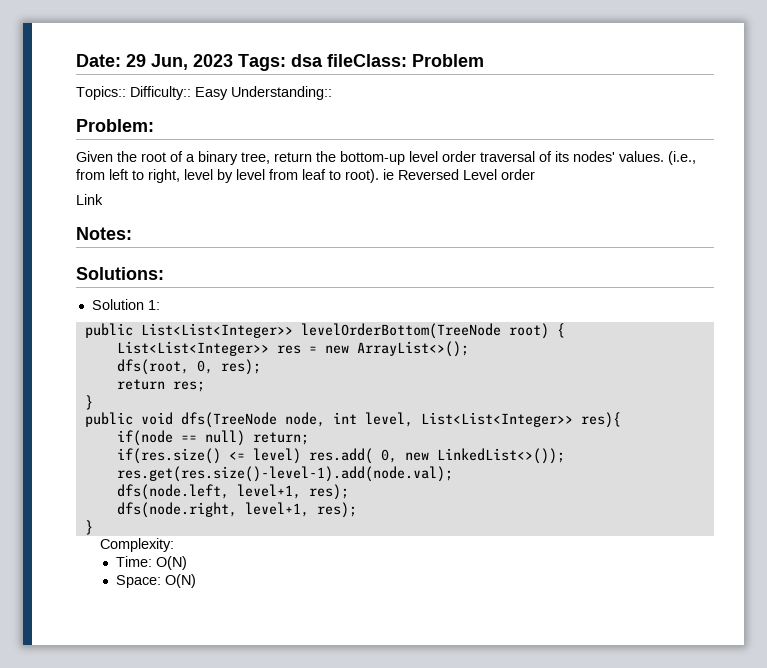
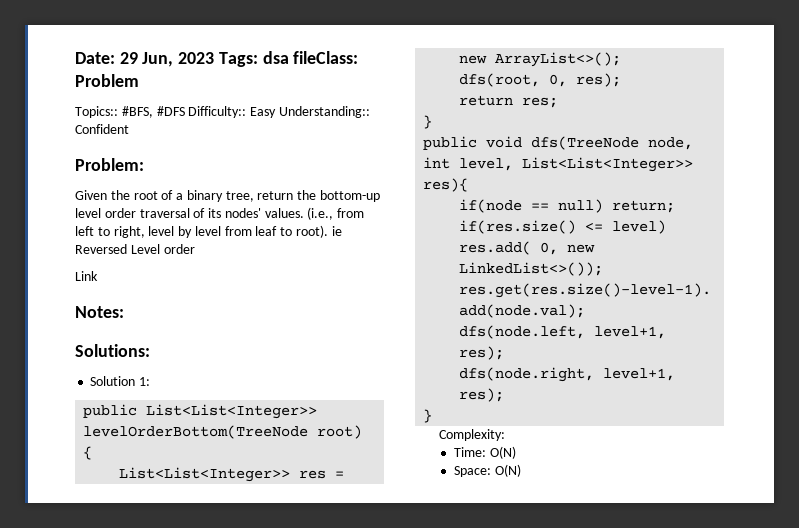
(126, 93) none -> [121,106,185,118] #BFS, #DFS
(332, 93) none -> [75,124,129,134] Confident

